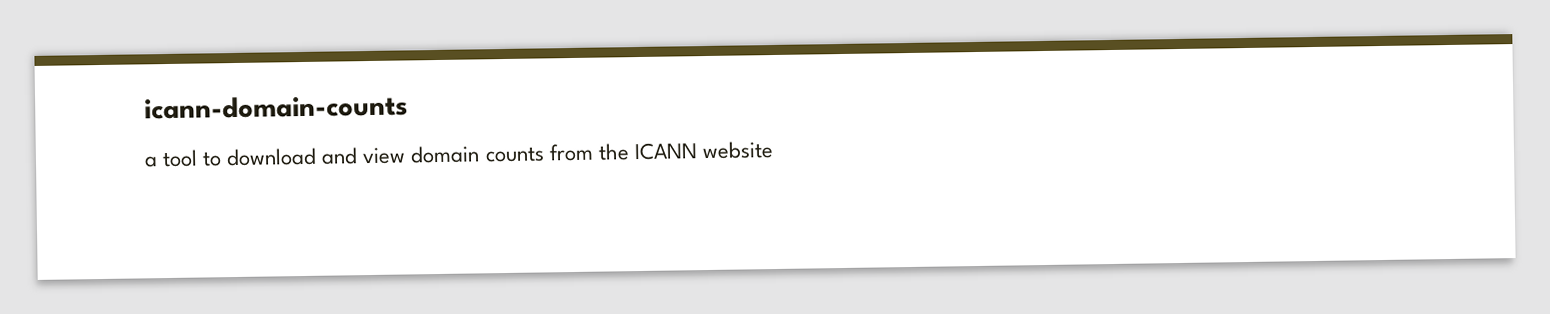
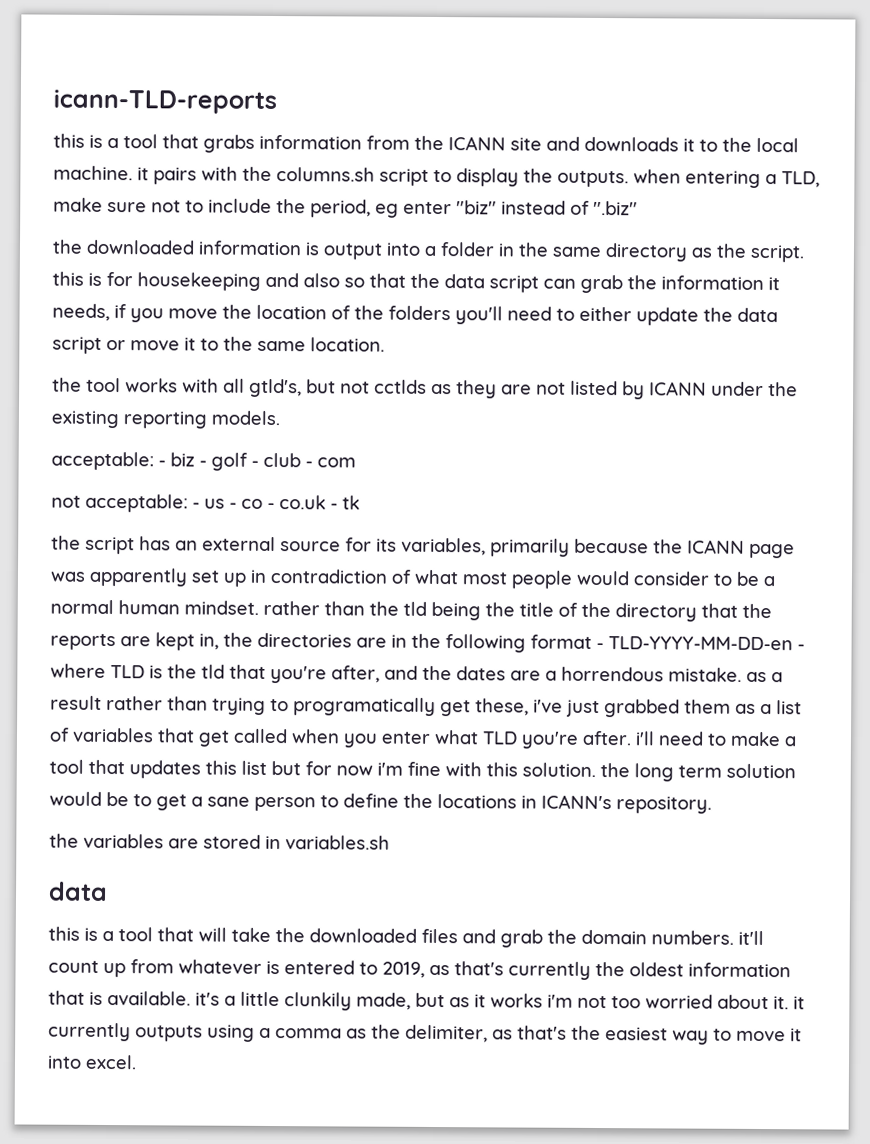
[144,94,408,120] [144,141,774,168] icann-domain-counts // a tool to download and view domain counts from the ICANN website -> [53,89,277,115] [53,133,799,153] [53,165,820,188] [53,197,638,218] [52,239,805,263] [52,271,780,294] [52,303,778,326] [52,336,385,354] [52,377,798,400] [51,410,280,429] [51,451,356,471] [51,493,360,513] [51,535,795,559] [50,567,775,589] [50,599,772,622] [50,632,805,653] [50,663,783,684] [50,695,802,718] [49,727,797,749] [49,759,796,782] [49,791,712,814] [49,833,390,850] [48,881,108,902] [48,926,764,948] [48,959,791,980] [48,990,805,1011] [48,1022,802,1045] [47,1054,137,1070] icann-TLD-reports // this is a tool that grabs information from the ICANN site and downloads it to the local machine. it pairs with the columns.sh script to display the outputs. when entering a TLD, make sure not to include the period, eg enter "biz" instead of ".biz" // the downloaded information is output into a folder in the same directory as the script. this is for housekeeping and also so that the data script can grab the information it needs, if you move the location of the folders you'll need to either update the data script or move it to the same location. // the tool works with all gtld's, but not cctlds as they are not listed by ICANN under the existing reporting models. // acceptable: - biz - golf - club - com // not acceptable: - us - co - co.uk - tk // the script has an external source for its variables, primarily because the ICANN page was apparently set up in contradiction of what most people would consider to be a normal human mindset. rather than the tld being the title of the directory that the reports are kept in, the directories are in the following format - TLD-YYYY-MM-DD-en - where TLD is the tld that you're after, and the dates are a horrendous mistake. as a result rather than trying to programatically get these, i've just grabbed them as a list of variables that get called when you enter what TLD you're after. i'll need to make a tool that updates this list but for now i'm fine with this solution. the long term solution would be to get a sane person to define the locations in ICANN's repository. // the variables are stored in variables.sh // data // this is a tool that will take the downloaded files and grab the domain numbers. it'll count up from whatever is entered to 2019, as that's currently the oldest information that is available. it's a little clunkily made, but as it works i'm not too worried about it. it currently outputs using a comma as the delimiter, as that's the easiest way to move it into excel.

